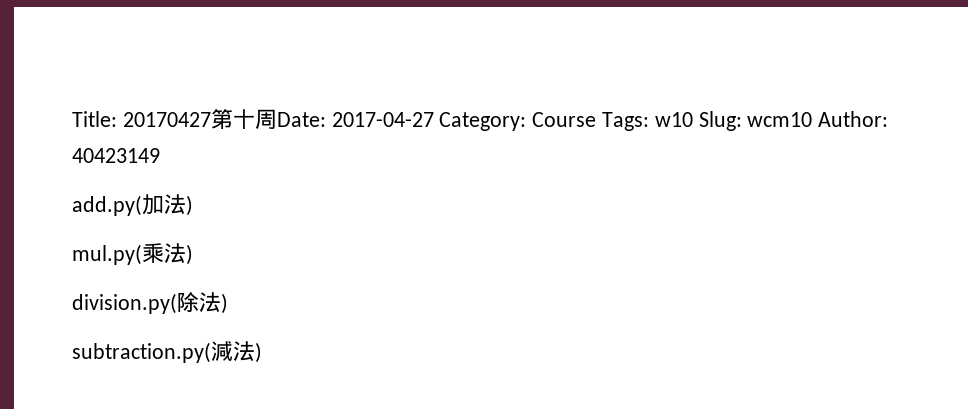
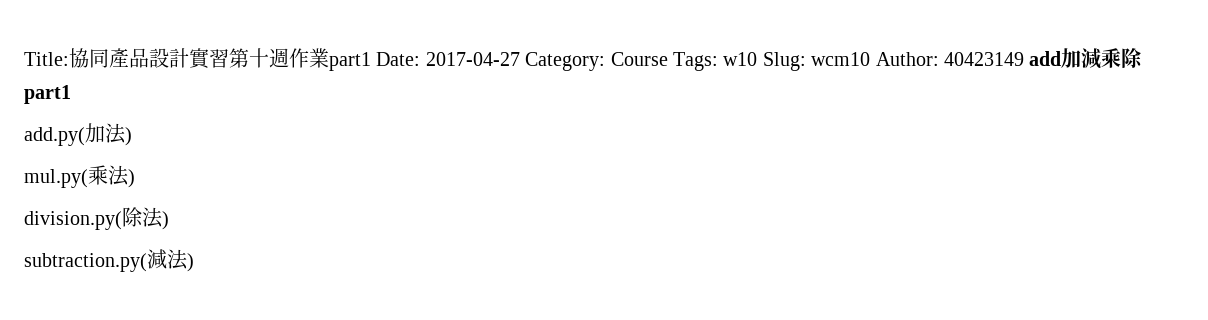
[122,109,277,129] 20170427第十周 -> [69,48,371,71] 協同產品設計實習第十週作業part1
(160, 155) none -> [1029,48,1144,69] [24,85,71,104] add加減乘除part1

